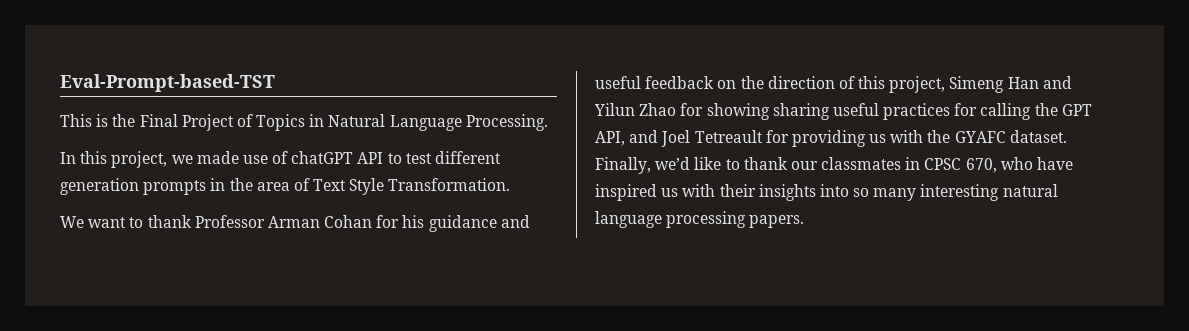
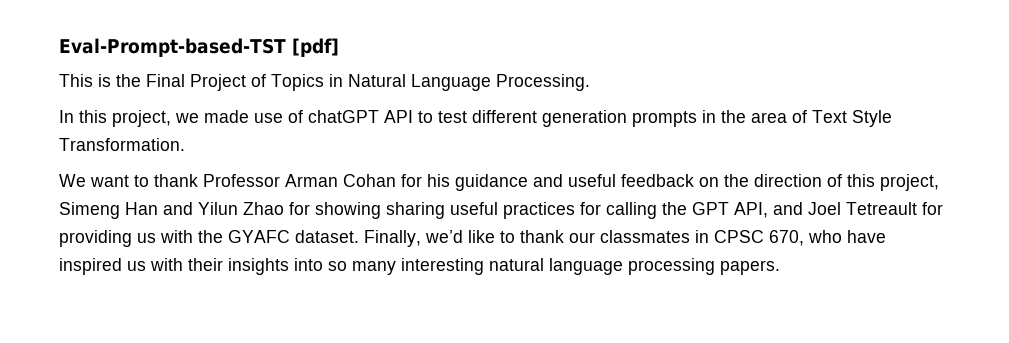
(275, 83) none -> [291,38,339,57] [pdf]

